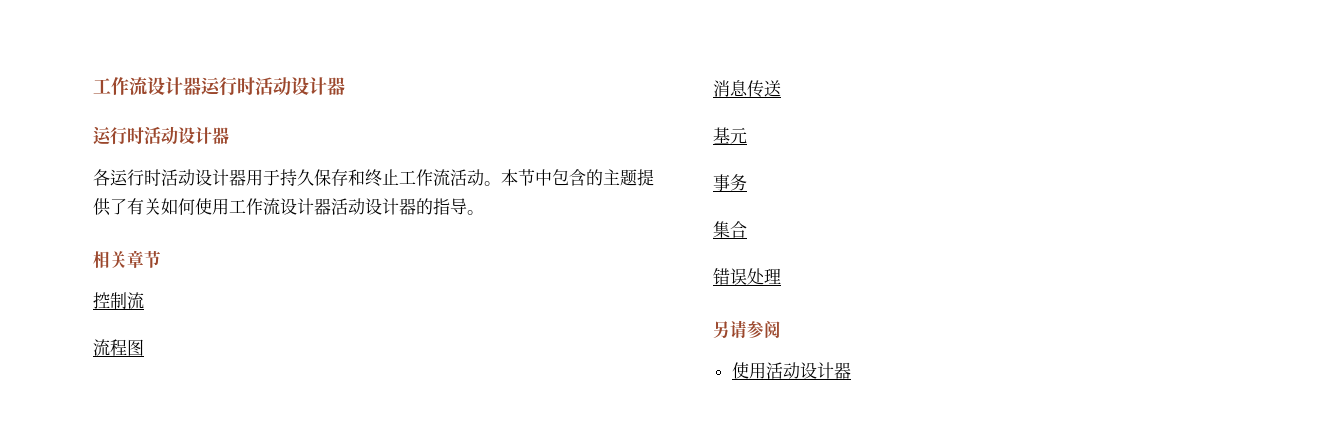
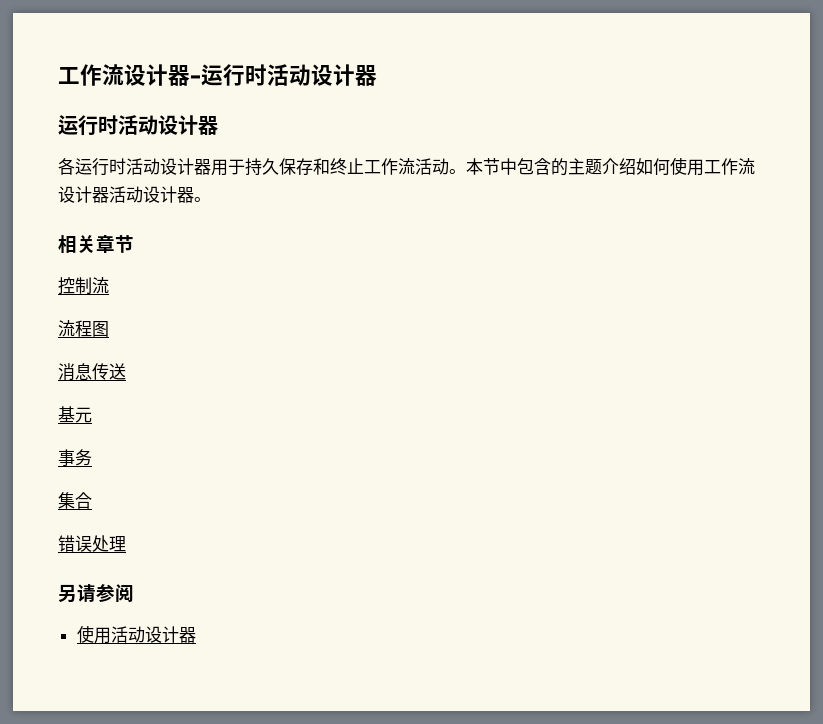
[93,77,201,95] 工作流设计器 -> [58,64,201,86] 工作流设计器-
[637,169,654,186] [93,198,161,216] 提供了有关 -> [602,158,636,175] 介绍
[416,198,467,215] 的指导 -> (194, 195) none

